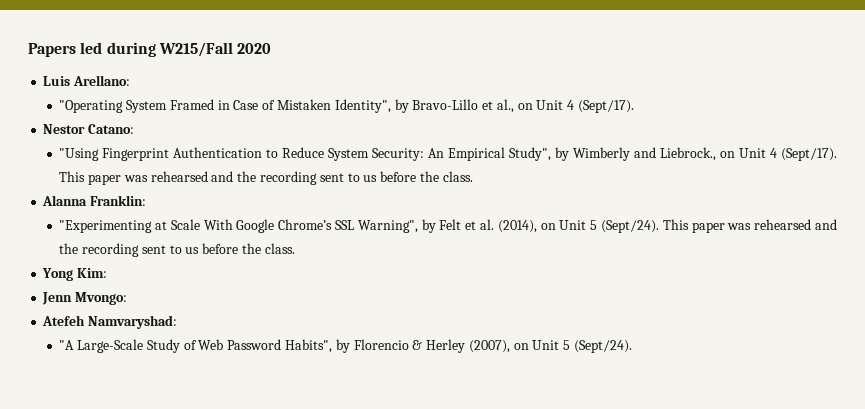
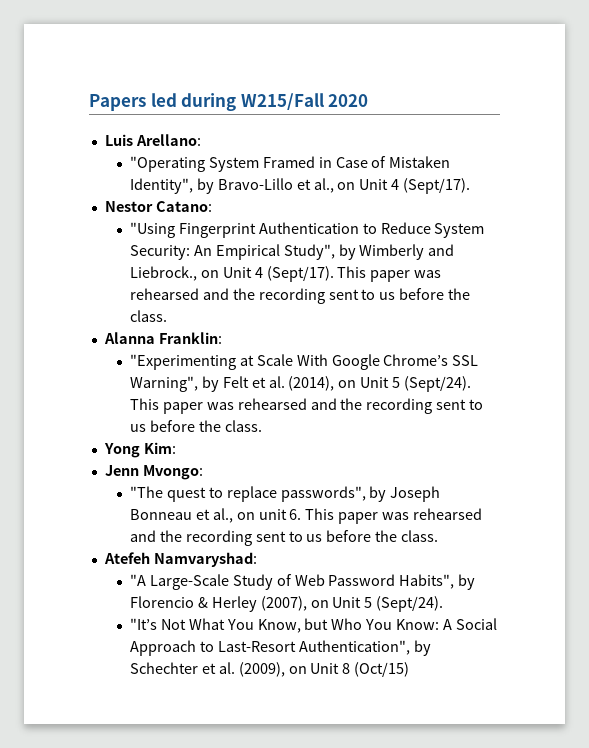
(128, 298) none -> [129,486,441,502] [129,508,483,524] [129,530,439,546] // "The quest to replace passwords", by Joseph Bonneau et al., on unit 6. This paper was rehearsed and the recording sent to us before the class.
(632, 346) none -> [129,618,498,633] [129,640,431,656] [129,662,410,677] // "It’s Not What You Know, but Who You Know: A Social Approach to Last-Resort Authentication", by Schechter et al. (2009), on Unit 8 (Oct/15)

